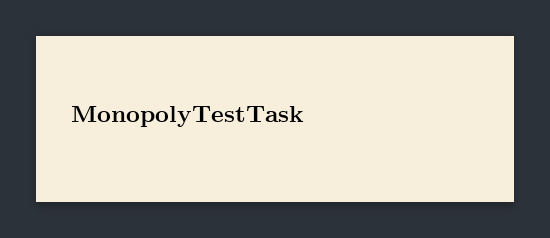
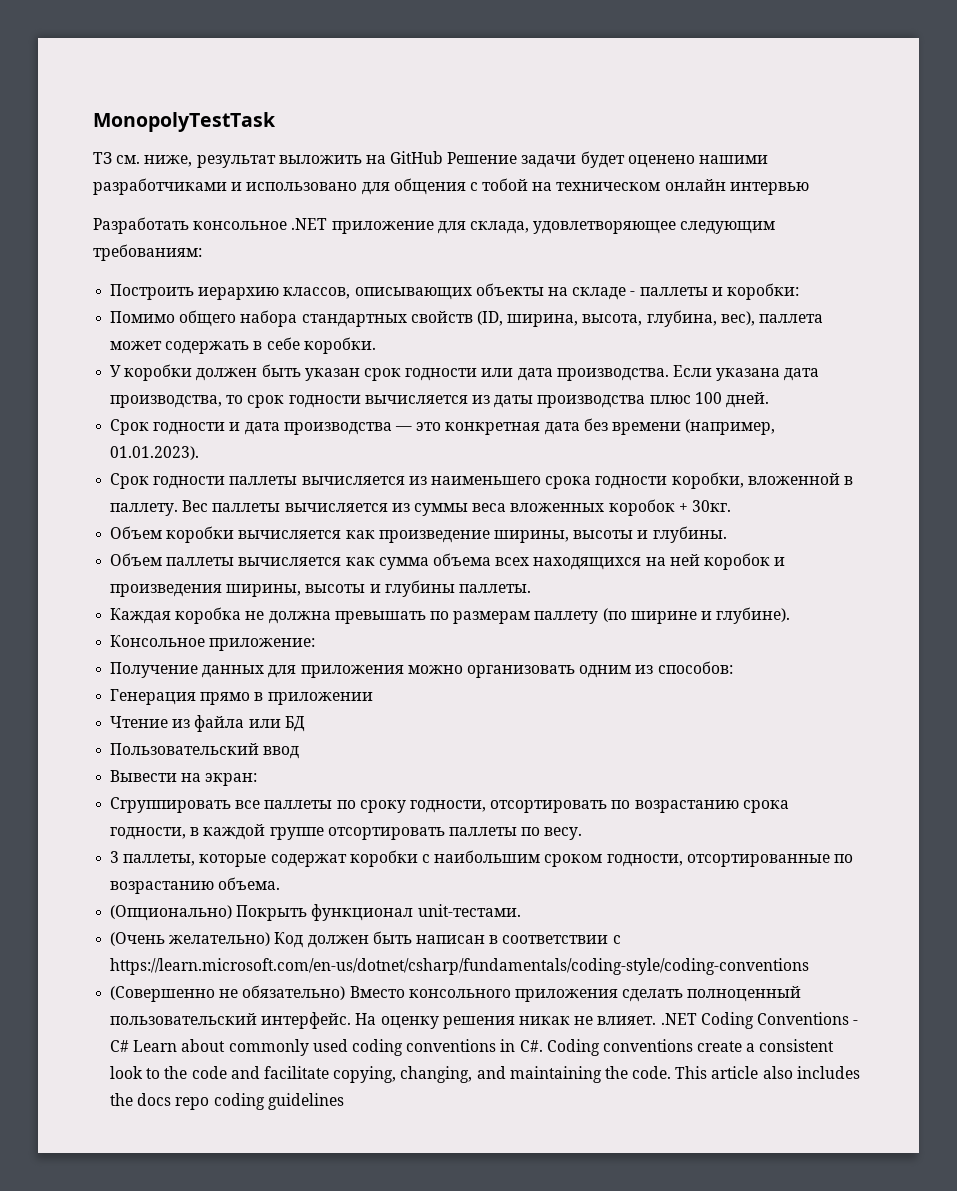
(304, 116) none -> [93,151,769,168] [93,178,809,195] [93,217,776,234] [93,244,202,261] [110,283,799,300] [110,310,823,327] [110,337,376,354] [110,364,820,381] [110,392,769,408] [110,418,776,435] [110,446,200,460] [110,472,853,489] [110,499,731,516] [110,526,727,543] [110,553,786,570] [110,580,531,597] [110,607,791,624] [110,635,316,651] [110,661,733,678] [110,689,373,705] [110,715,305,732] [110,743,300,759] [110,770,258,786] [110,797,789,813] [110,824,583,840] [110,850,853,867] [110,877,281,894] [110,904,521,921] [110,931,621,948] [110,958,810,975] [110,985,802,1002] [110,1012,859,1029] [110,1039,835,1056] [110,1066,860,1083] [110,1093,344,1110] // ТЗ см. ниже, результат выложить на GitHub Решение задачи будет оценено нашими разработчиками и использовано для общения с тобой на техническом онлайн интервью // Разработать консольное .NET приложение для склада, удовлетворяющее следующим требованиям: // Построить иерархию классов, описывающих объекты на складе - паллеты и коробки: // Помимо общего набора стандартных свойств (ID, ширина, высота, глубина, вес), паллета может содержать в себе коробки. // У коробки должен быть указан срок годности или дата производства. Если указана дата производства, то срок годности вычисляется из даты производства плюс 100 дней. // Срок годности и дата производства — это конкретная дата без времени (например, 01.01.2023). // Срок годности паллеты вычисляется из наименьшего срока годности коробки, вложенной в паллету. Вес паллеты вычисляется из суммы веса вложенных коробок + 30кг. // Объем коробки вычисляется как произведение ширины, высоты и глубины. // Объем паллеты вычисляется как сумма объема всех находящихся на ней коробок и произведения ширины, высоты и глубины паллеты. // Каждая коробка не должна превышать по размерам паллету (по ширине и глубине). // Консольное приложение: // Получение данных для приложения можно организовать одним из способов: // Генерация прямо в приложении // Чтение из файла или БД // Пользовательский ввод // Вывести на экран: // Сгруппировать все паллеты по сроку годности, отсортировать по возрастанию срока годности, в каждой группе отсортировать паллеты по весу. // 3 паллеты, которые содержат коробки с наибольшим сроком годности, отсортированные по возрастанию объема. // (Опционально) Покрыть функционал unit-тестами. // (Очень желательно) Код должен быть написан в соответствии с https://learn.microsoft.com/en-us/dotnet/csharp/fundamentals/coding-style/coding-conventions // (Совершенно не обязательно) Вместо консольного приложения сделать полноценный пользовательский интерфейс. На оценку решения никак не влияет. .NET Coding Conventions - C# Learn about commonly used coding conventions in C#. Coding conventions create a consistent look to the code and facilitate copying, changing, and maintaining the code. This article also includes the docs repo coding guidelines

